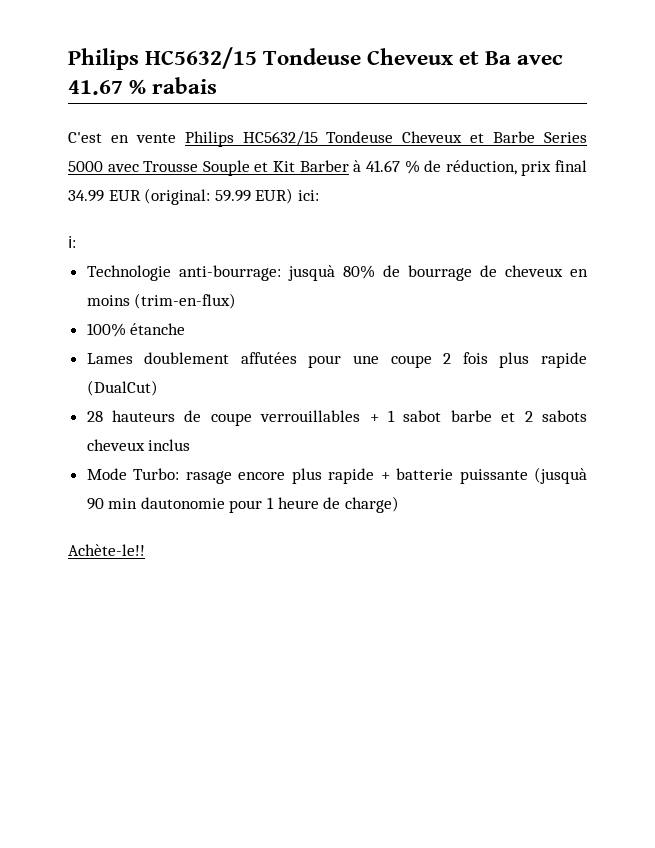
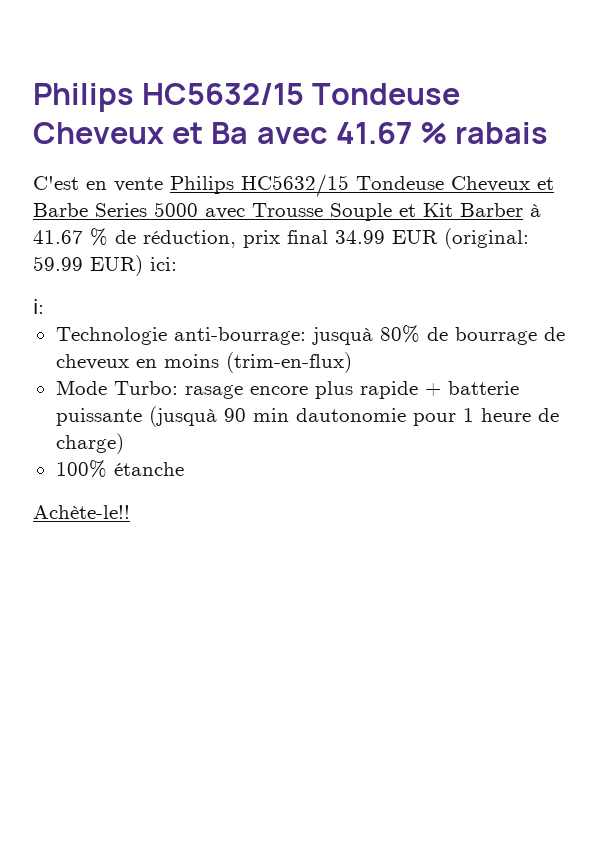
[86,323,186,337] [86,352,588,368] [86,380,158,396] [86,410,587,426] [86,439,191,451] // 100% étanche // Lames doublement affutées pour une coupe 2 fois plus rapide (DualCut) // 28 hauteurs de coupe verrouillables + 1 sabot barbe et 2 sabots cheveux inclus -> (352, 362) none
(399, 504) none -> [55,460,184,478] // 100% étanche

